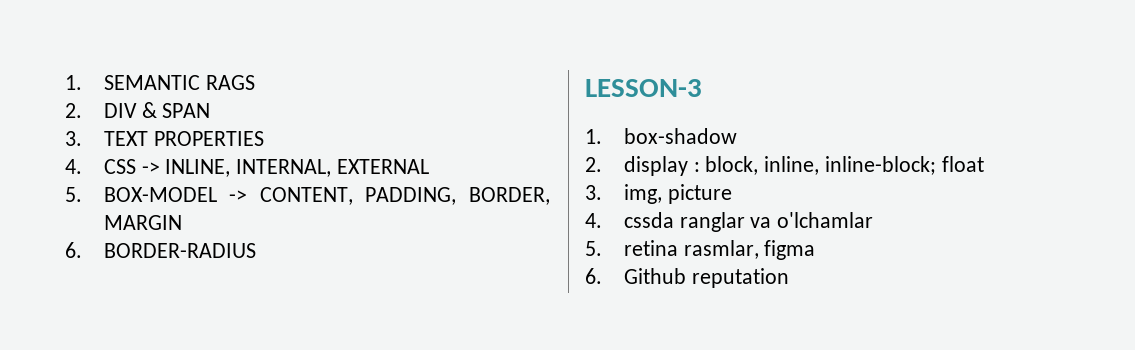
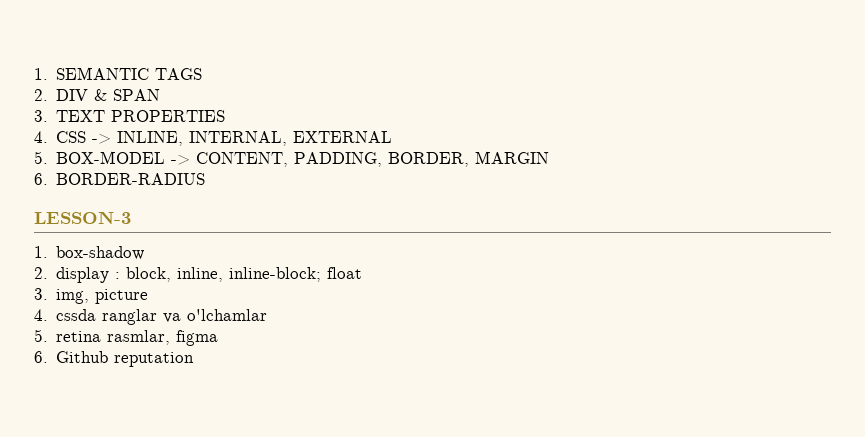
[205,75,255,90] RAGS -> [155,68,203,80] TAGS

